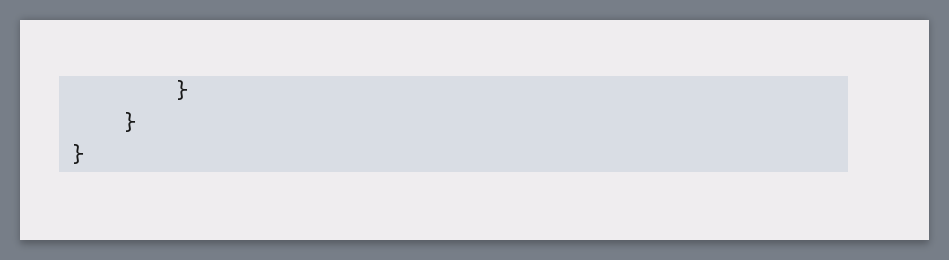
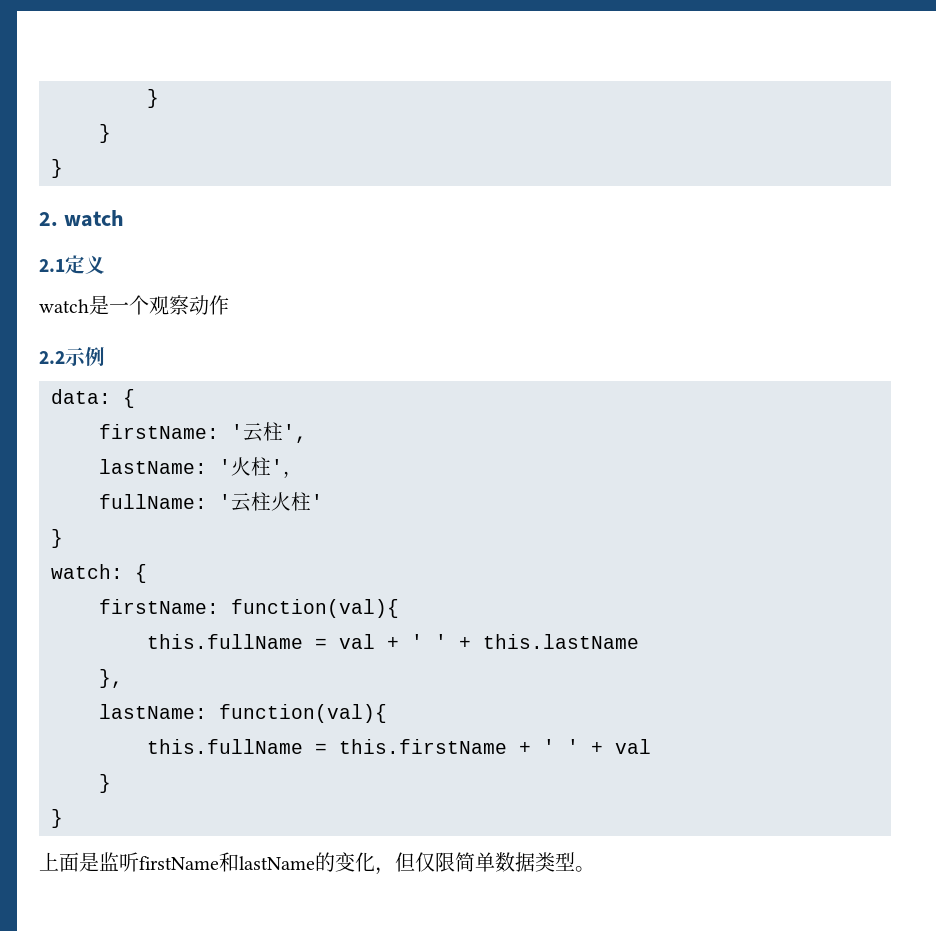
(86, 154) none -> [39,210,124,227] [39,255,105,274] [39,295,229,315] [39,347,105,366] [51,389,135,408] [99,422,307,443] [99,457,303,478] [99,492,323,512] [51,529,63,548] [51,564,147,583] [99,599,399,618] [147,634,639,649] [99,669,123,688] [99,704,387,723] [147,739,651,754] [99,774,111,793] [51,809,63,828] [39,852,595,875] // 2. watch // 2.1定义 // watch是一个观察动作 // 2.2示例 // data: { // firstName: '云柱', // lastName: '火柱'， // fullName: '云柱火柱' // } // watch: { // firstName: function(val){ // this.fullName = val + ' ' + this.lastName // }, // lastName: function(val){ // this.fullName = this.firstName + ' ' + val // } // } // 上面是监听firstName和lastName的变化，但仅限简单数据类型。

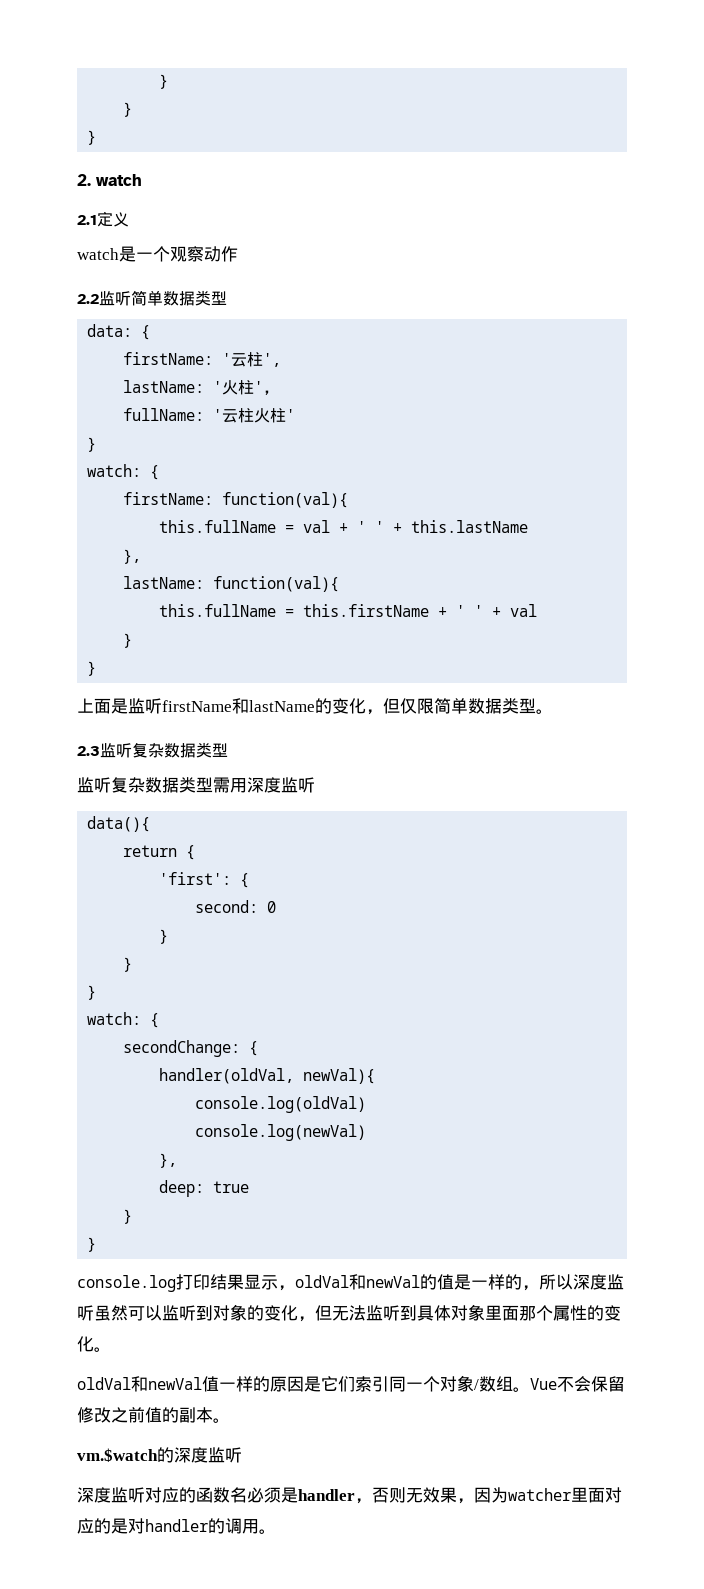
[65,347,105,366] 示例 -> [99,290,227,306] 监听简单数据类型
(595, 869) none -> [77,742,228,758] [77,777,315,793] [87,816,151,832] [123,845,196,860] [159,872,250,888] [195,900,277,913] [159,929,169,944] [123,957,133,972] [87,985,97,1000] [87,1012,160,1028] [123,1040,259,1057] [159,1068,376,1084] [195,1096,367,1113] [195,1124,367,1141] [159,1153,178,1168] [159,1180,250,1197] [123,1209,133,1224] [87,1237,97,1252] [77,1274,624,1292] [77,1304,621,1322] [77,1336,111,1352] [77,1375,625,1392] [77,1407,230,1423] [77,1447,242,1463] [77,1487,622,1504] [77,1518,276,1534] // 2.3监听复杂数据类型 // 监听复杂数据类型需用深度监听 // data(){ // return { // 'first': { // second: 0 // } // } // } // watch: { // secondChange: { // handler(oldVal, newVal){ // console.log(oldVal) // console.log(newVal) // }, // deep: true // } // } // console.log打印结果显示，oldVal和newVal的值是一样的，所以深度监听虽然可以监听到对象的变化，但无法监听到具体对象里面那个属性的变化。 // oldVal和newVal值一样的原因是它们索引同一个对象/数组。Vue不会保留修改之前值的副本。 // vm.$watch的深度监听 // 深度监听对应的函数名必须是handler，否则无效果，因为watcher里面对应的是对handler的调用。

